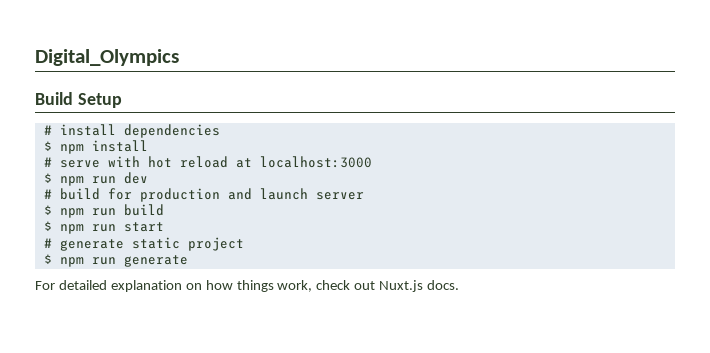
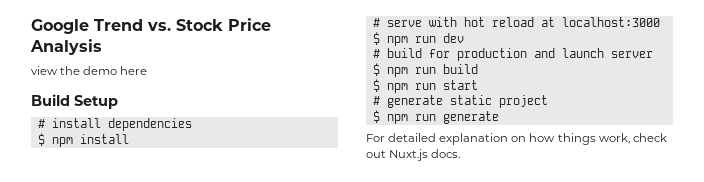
[35,49,179,66] Digital_Olympics -> [31,18,271,34] [30,39,102,55] [31,66,148,75] Google Trend vs. Stock Price Analysis // view the demo here

